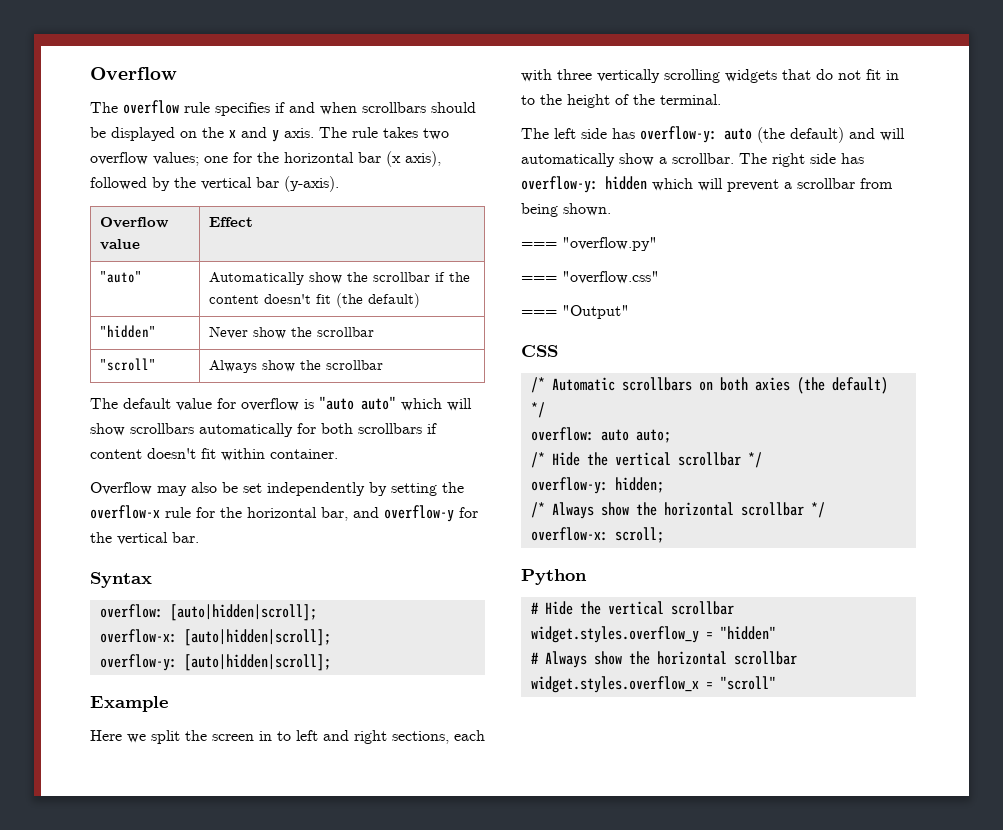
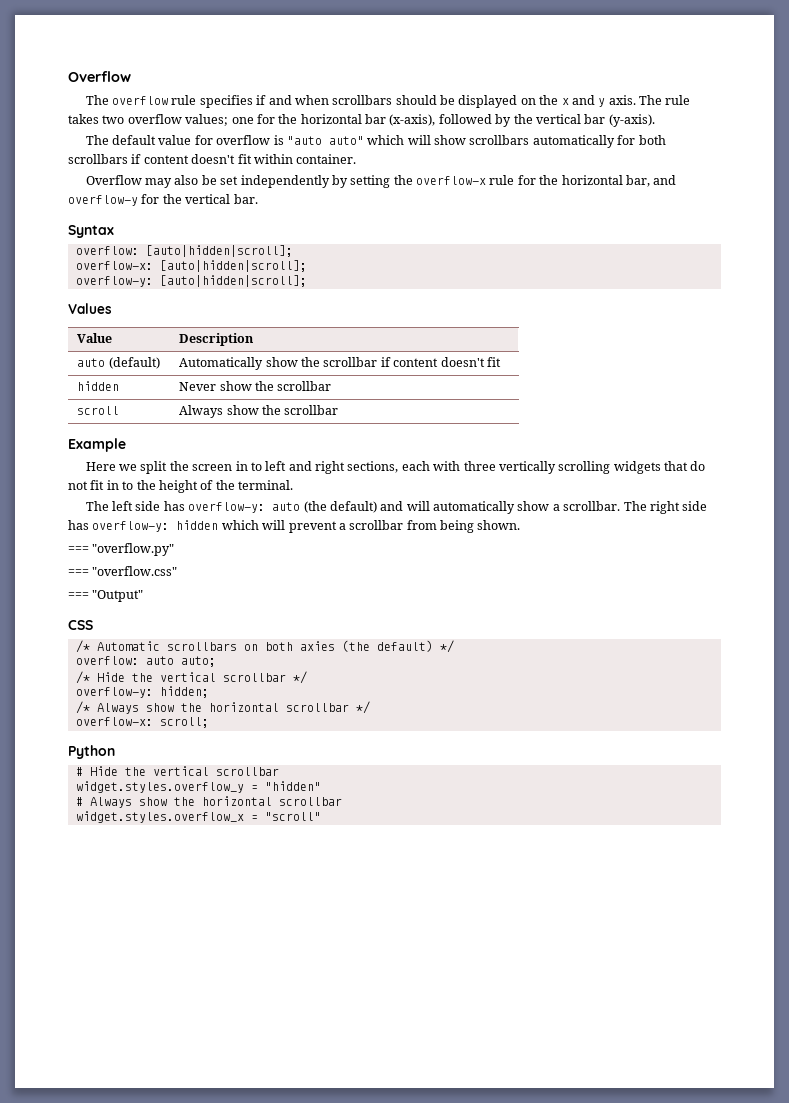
[386,151,441,167] (x axis), -> [389,114,436,126] (x-axis),
[100,217,170,228] [100,239,141,250] [209,217,254,227] [100,271,143,283] [209,272,471,285] [209,293,421,308] [100,325,157,338] [209,326,375,339] [100,358,157,371] [209,360,384,373] // Overflow value | Effect // "auto" | Automatically show the scrollbar if the content doesn't fit (the default) // "hidden" | Never show the scrollbar // "scroll" | Always show the scrollbar -> (655, 120) none
(331, 662) none -> [68,303,112,314] [77,333,113,343] [179,333,255,346] [77,357,160,369] [179,357,501,370] [77,381,120,391] [179,381,332,391] [77,406,120,415] [179,405,339,418] // Values // Value | Description // auto (default) | Automatically show the scrollbar if content doesn't fit // hidden | Never show the scrollbar // scroll | Always show the scrollbar

